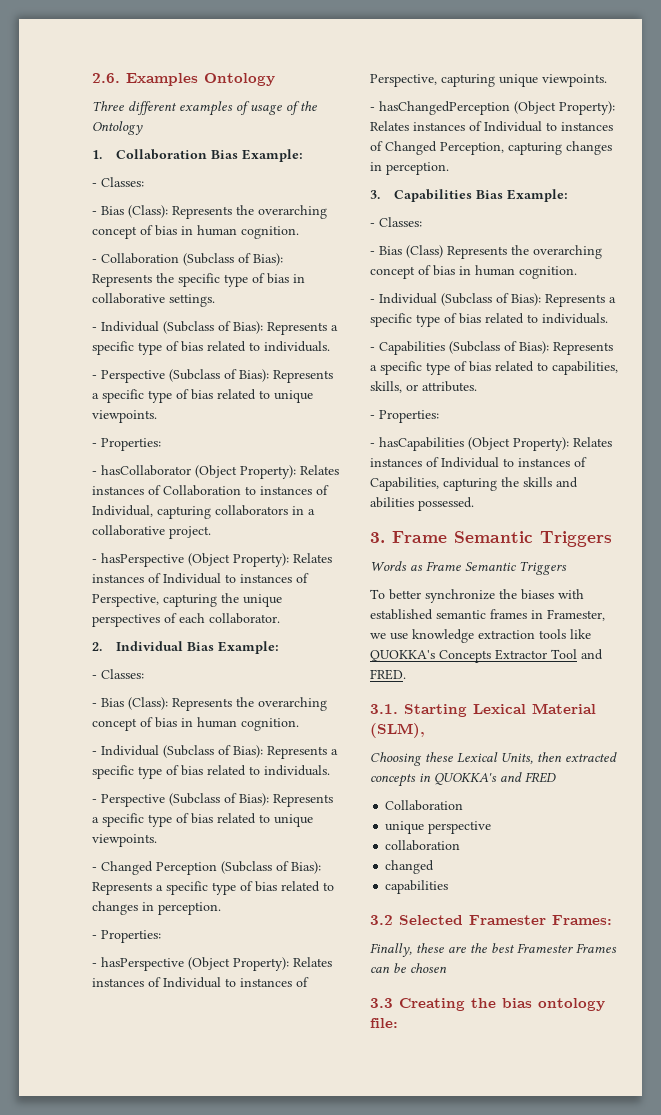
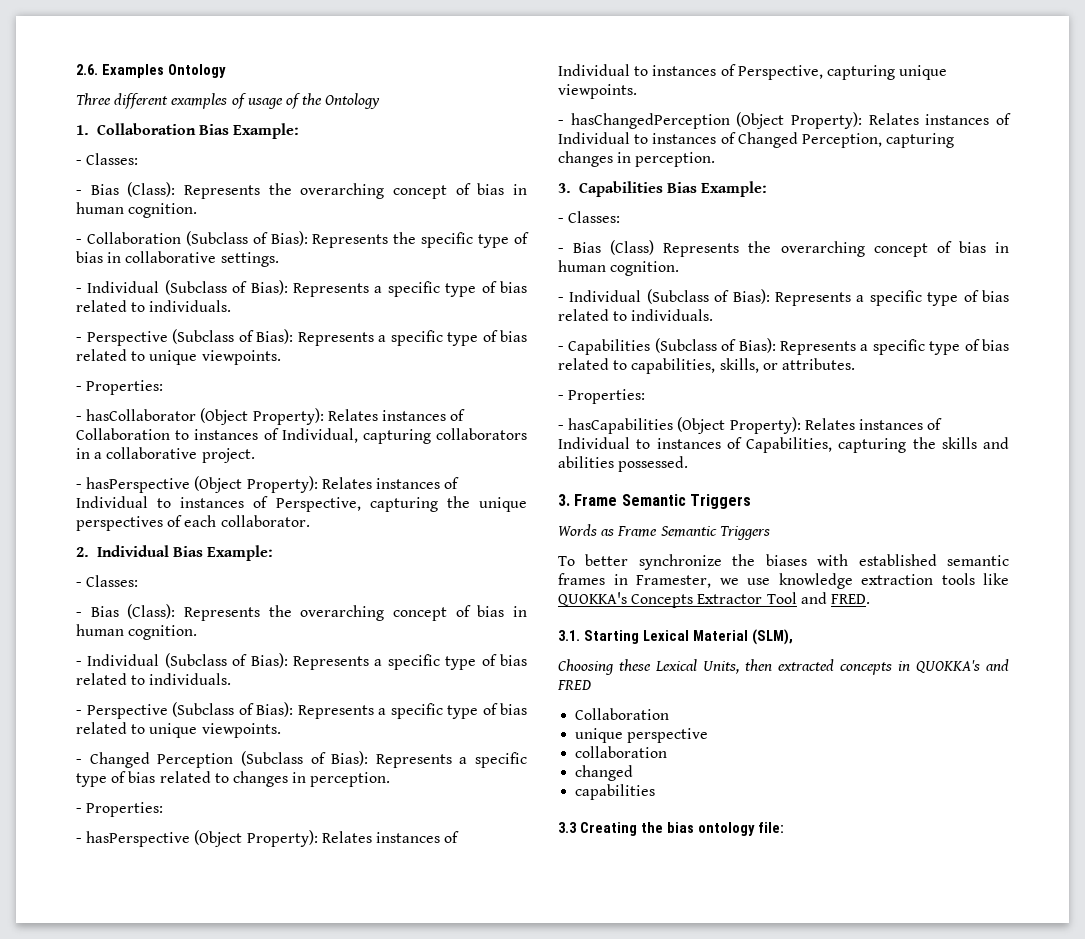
[370,915,612,925] [370,943,617,957] [370,963,447,973] // 3.2 Selected Framester Frames: // Finally, these are the best Framester Frames can be chosen -> (656, 792) none

